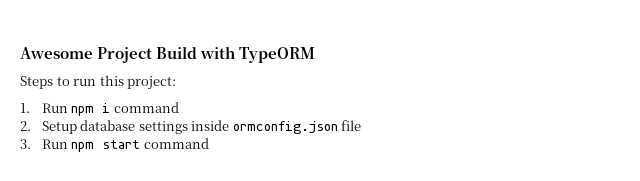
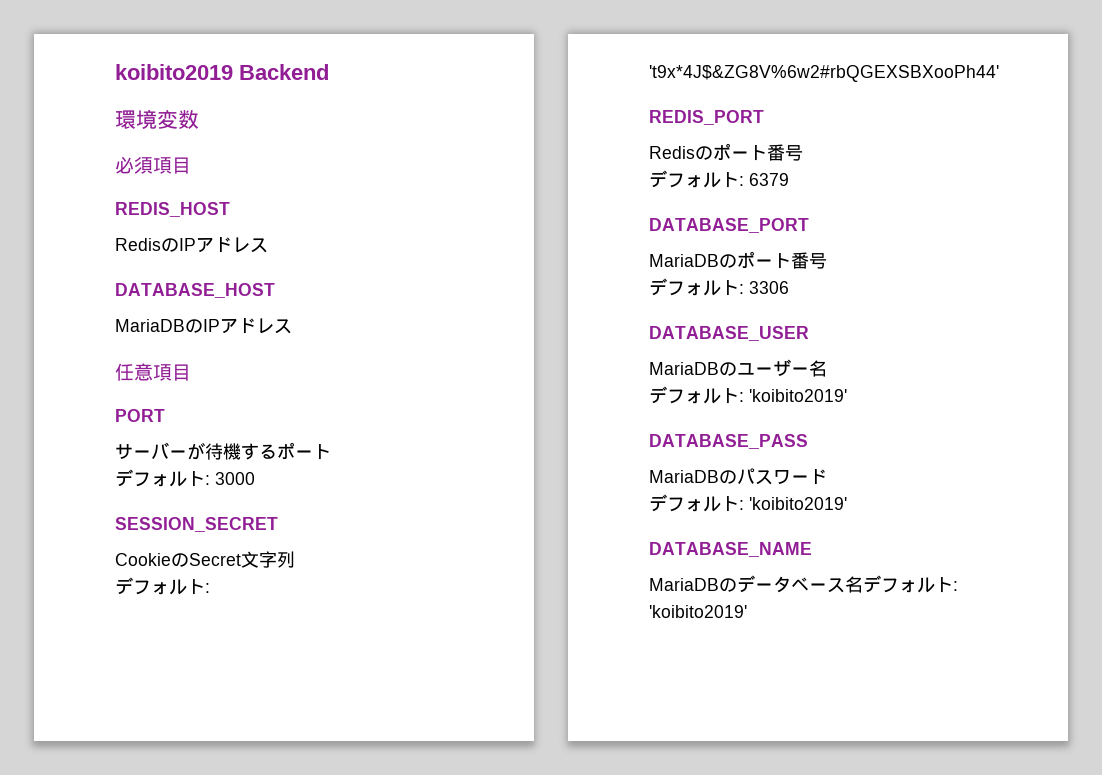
[20,46,316,63] [20,75,177,90] [20,102,179,116] [20,120,362,134] [20,138,209,152] Awesome Project Build with TypeORM // Steps to run this project: // 1. Run npm i command // 2. Setup database settings inside ormconfig.json file // 3. Run npm start command -> [115,64,329,80] [115,109,199,129] [115,156,191,174] [115,202,230,217] [115,237,268,253] [115,283,275,298] [115,318,292,334] [115,363,191,381] [115,409,165,422] [115,442,331,460] [115,469,255,487] [115,517,278,532] [115,551,295,568] [115,577,210,595] [649,65,999,82] [649,110,764,125] [649,143,803,161] [649,170,789,188] [649,218,809,233] [649,251,827,269] [649,278,789,296] [649,326,809,341] [649,359,827,377] [649,386,847,404] [649,434,808,449] [649,468,827,485] [649,494,847,512] [649,542,812,557] [649,575,958,593] [649,605,747,618] koibito2019 Backend // 環境変数 // 必須項目 // REDIS_HOST // RedisのIPアドレス // DATABASE_HOST // MariaDBのIPアドレス // 任意項目 // PORT // サーバーが待機するポート // デフォルト: 3000 // SESSION_SECRET // CookieのSecret文字列 // デフォルト: 't9x*4J$&ZG8V%6w2#rbQGEXSBXooPh44' // REDIS_PORT // Redisのポート番号 // デフォルト: 6379 // DATABASE_PORT // MariaDBのポート番号 // デフォルト: 3306 // DATABASE_USER // MariaDBのユーザー名 // デフォルト: 'koibito2019' // DATABASE_PASS // MariaDBのパスワード // デフォルト: 'koibito2019' // DATABASE_NAME // MariaDBのデータベース名デフォルト: 'koibito2019'

